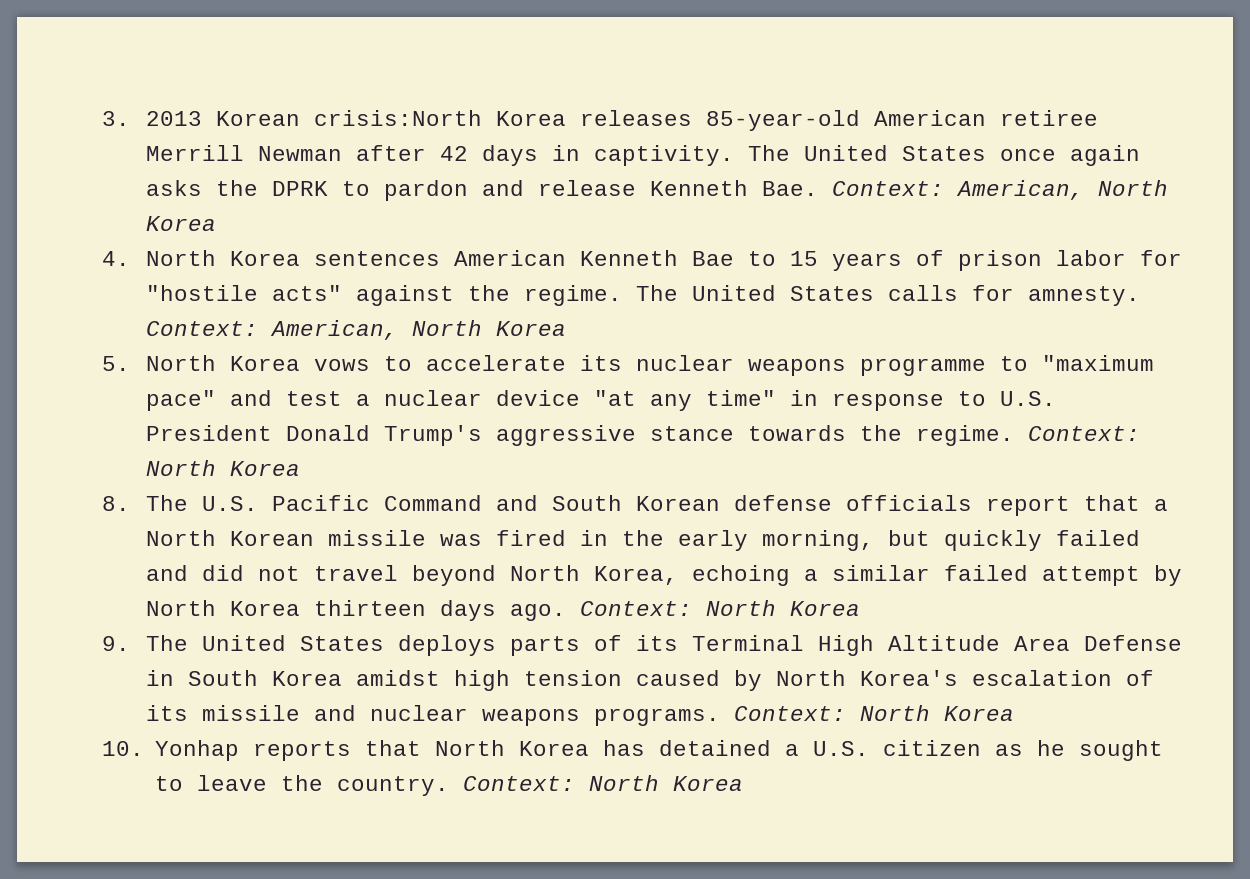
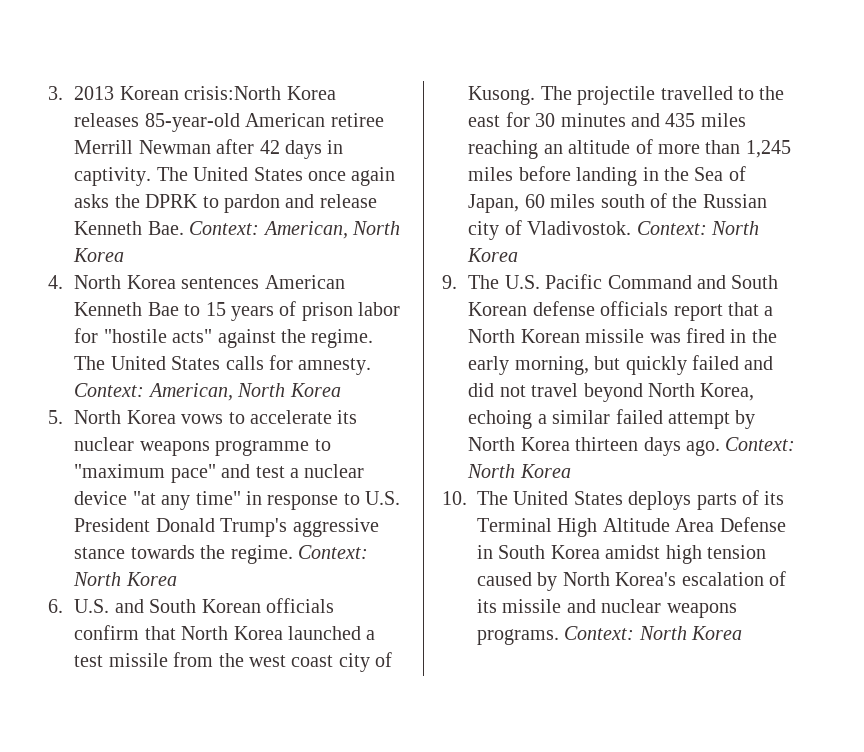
[102,496,130,511] 8. -> [48,598,334,613] [74,625,376,640] [74,652,393,672] [468,86,785,105] [468,112,746,127] [468,139,791,159] [468,166,746,186] [468,193,767,213] [468,220,759,240] [467,248,519,262] [442,275,457,289] 6. U.S. and South Korean officials confirm that North Korea launched a test missile from the west coast city of Kusong. The projectile travelled to the east for 30 minutes and 435 miles reaching an altitude of more than 1,245 miles before landing in the Sea of Japan, 60 miles south of the Russian city of Vladivostok. Context: North Korea // 9.
[102,636,130,651] 9. -> [442,491,467,505] 10.
[102,740,1164,761] [155,775,744,796] // 10. Yonhap reports that North Korea has detained a U.S. citizen as he sought to leave the country. Context: North Korea -> (743, 633) none

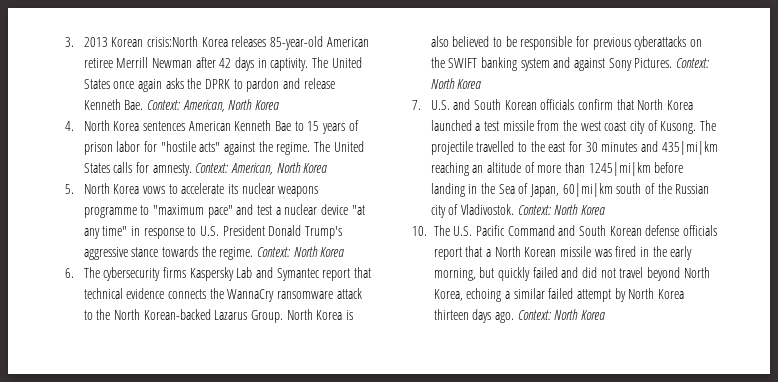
(63, 606) none -> [83,267,371,281] [83,288,362,302] [83,309,353,323] [430,36,702,50] [430,57,709,71] [430,78,482,89] [412,100,421,110] The cybersecurity firms Kaspersky Lab and Symantec report that technical evidence connects the WannaCry ransomware attack to the North Korean-backed Lazarus Group. North Korea is also believed to be responsible for previous cyberattacks on the SWIFT banking system and against Sony Pictures. Context: North Korea // 7.
[665,113,746,127] 435 miles -> [661,141,718,155] 435|mi|km
[745,140,791,158] [468,167,514,181] 1,245 miles -> [588,162,651,176] 1245|mi|km
[524,194,596,208] 60 miles -> [562,183,613,197] 60|mi|km
[442,275,457,289] 9. -> [412,226,427,236] 10.
[442,490,785,510] [477,517,786,537] [477,545,766,564] [477,571,786,591] [477,599,737,618] [477,626,743,645] // 10. The United States deploys parts of its Terminal High Altitude Area Defense in South Korea amidst high tension caused by North Korea's escalation of its missile and nuclear weapons programs. Context: North Korea -> (605, 315) none

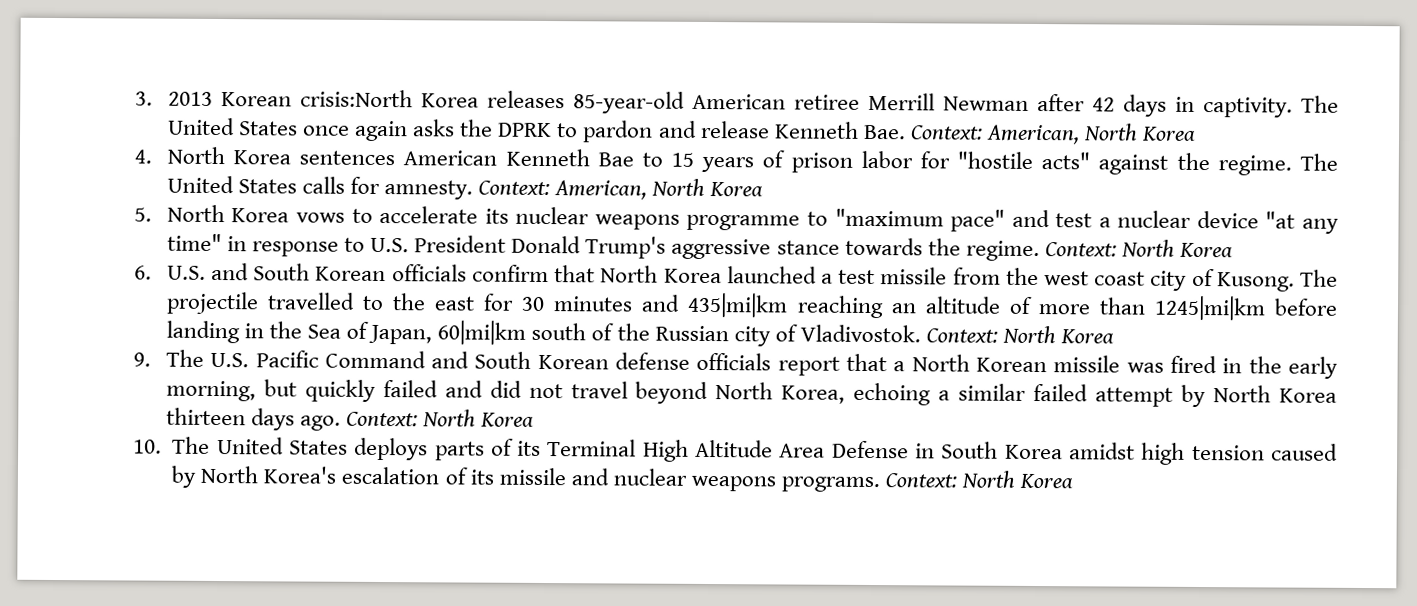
[83,267,371,281] [83,288,362,302] [83,309,353,323] [430,36,702,50] [430,57,709,71] [430,78,482,89] [412,100,421,110] The cybersecurity firms Kaspersky Lab and Symantec report that technical evidence connects the WannaCry ransomware attack to the North Korean-backed Lazarus Group. North Korea is also believed to be responsible for previous cyberattacks on the SWIFT banking system and against Sony Pictures. Context: North Korea // 7. -> (152, 272) none
[412,226,427,236] 10. -> [133,352,151,367] 9.
(605, 315) none -> [133,436,1338,465] [171,465,1074,493] // 10. The United States deploys parts of its Terminal High Altitude Area Defense in South Korea amidst high tension caused by North Korea's escalation of its missile and nuclear weapons programs. Context: North Korea

